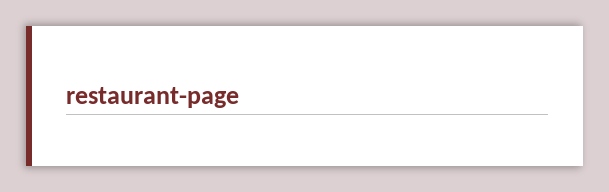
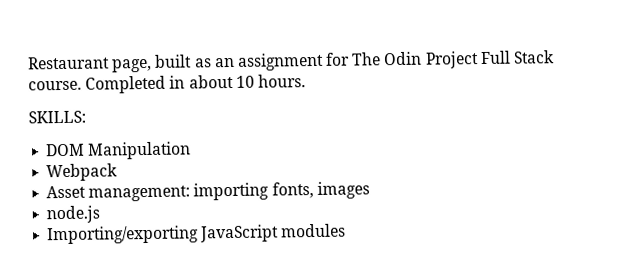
[66,87,239,108] restaurant-page -> [28,50,556,73] [28,74,306,94] [28,110,86,124] [46,141,192,160] [46,163,119,182] [46,181,370,202] [46,205,101,224] [47,223,347,245] Restaurant page, built as an assignment for The Odin Project Full Stack course. Completed in about 10 hours. // SKILLS: // DOM Manipulation // Webpack // Asset management: importing fonts, images // node.js // Importing/exporting JavaScript modules

